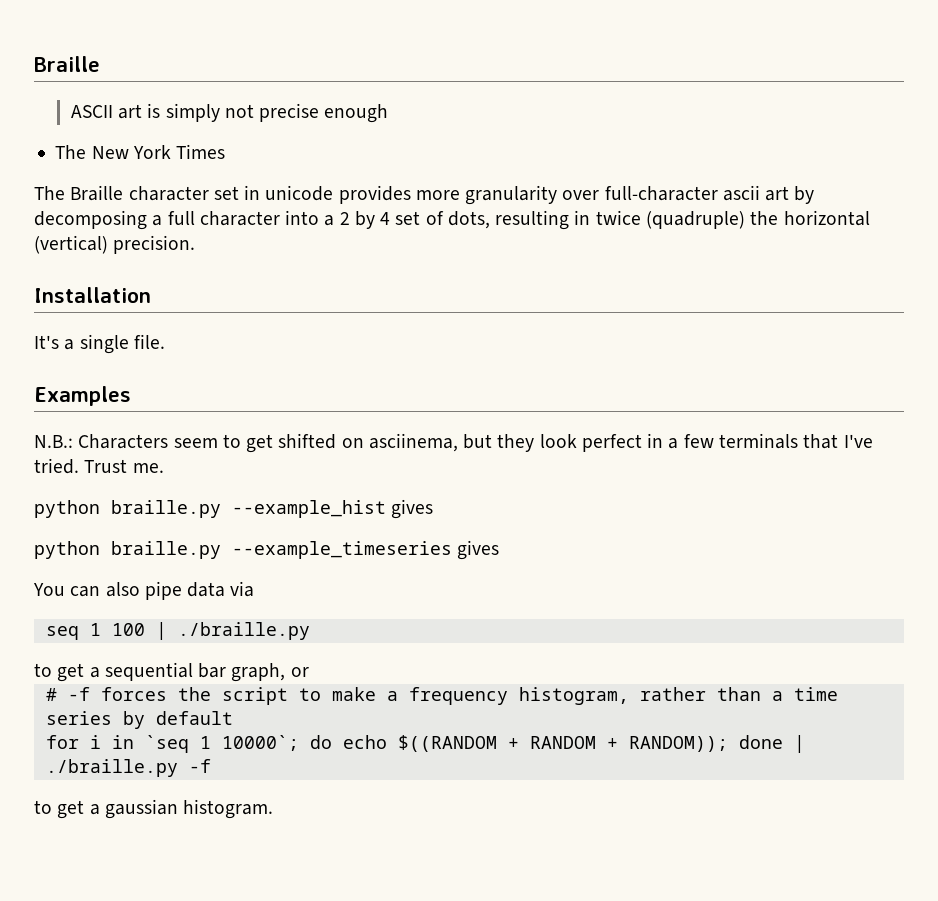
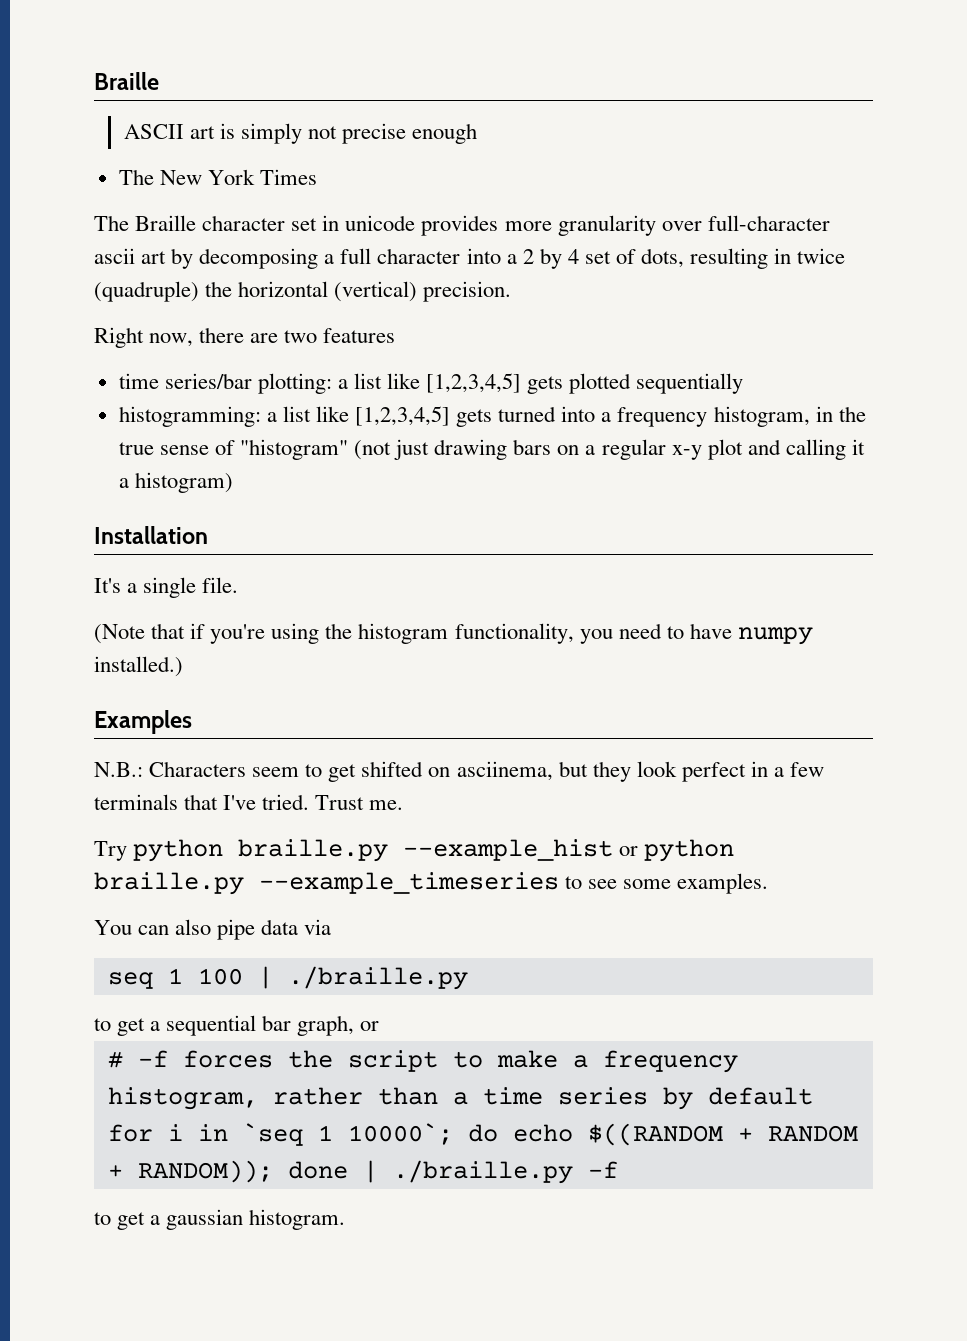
(196, 244) none -> [94,327,396,348] [118,373,744,394] [118,406,866,427] [118,439,865,460] [118,472,233,493] // Right now, there are two features // time series/bar plotting: a list like [1,2,3,4,5] gets plotted sequentially // histogramming: a list like [1,2,3,4,5] gets turned into a frequency histogram, in the true sense of "histogram" (not just drawing bars on a regular x-y plot and calling it a histogram)
(165, 341) none -> [94,623,813,645] [94,656,183,677] // (Note that if you're using the histogram functionality, you need to have numpy installed.)
(164, 468) none -> [94,841,127,861] Try
[391,499,434,519] gives // -> [619,846,639,856] or
[457,540,500,560] gives -> [565,873,769,894] to see some examples.

